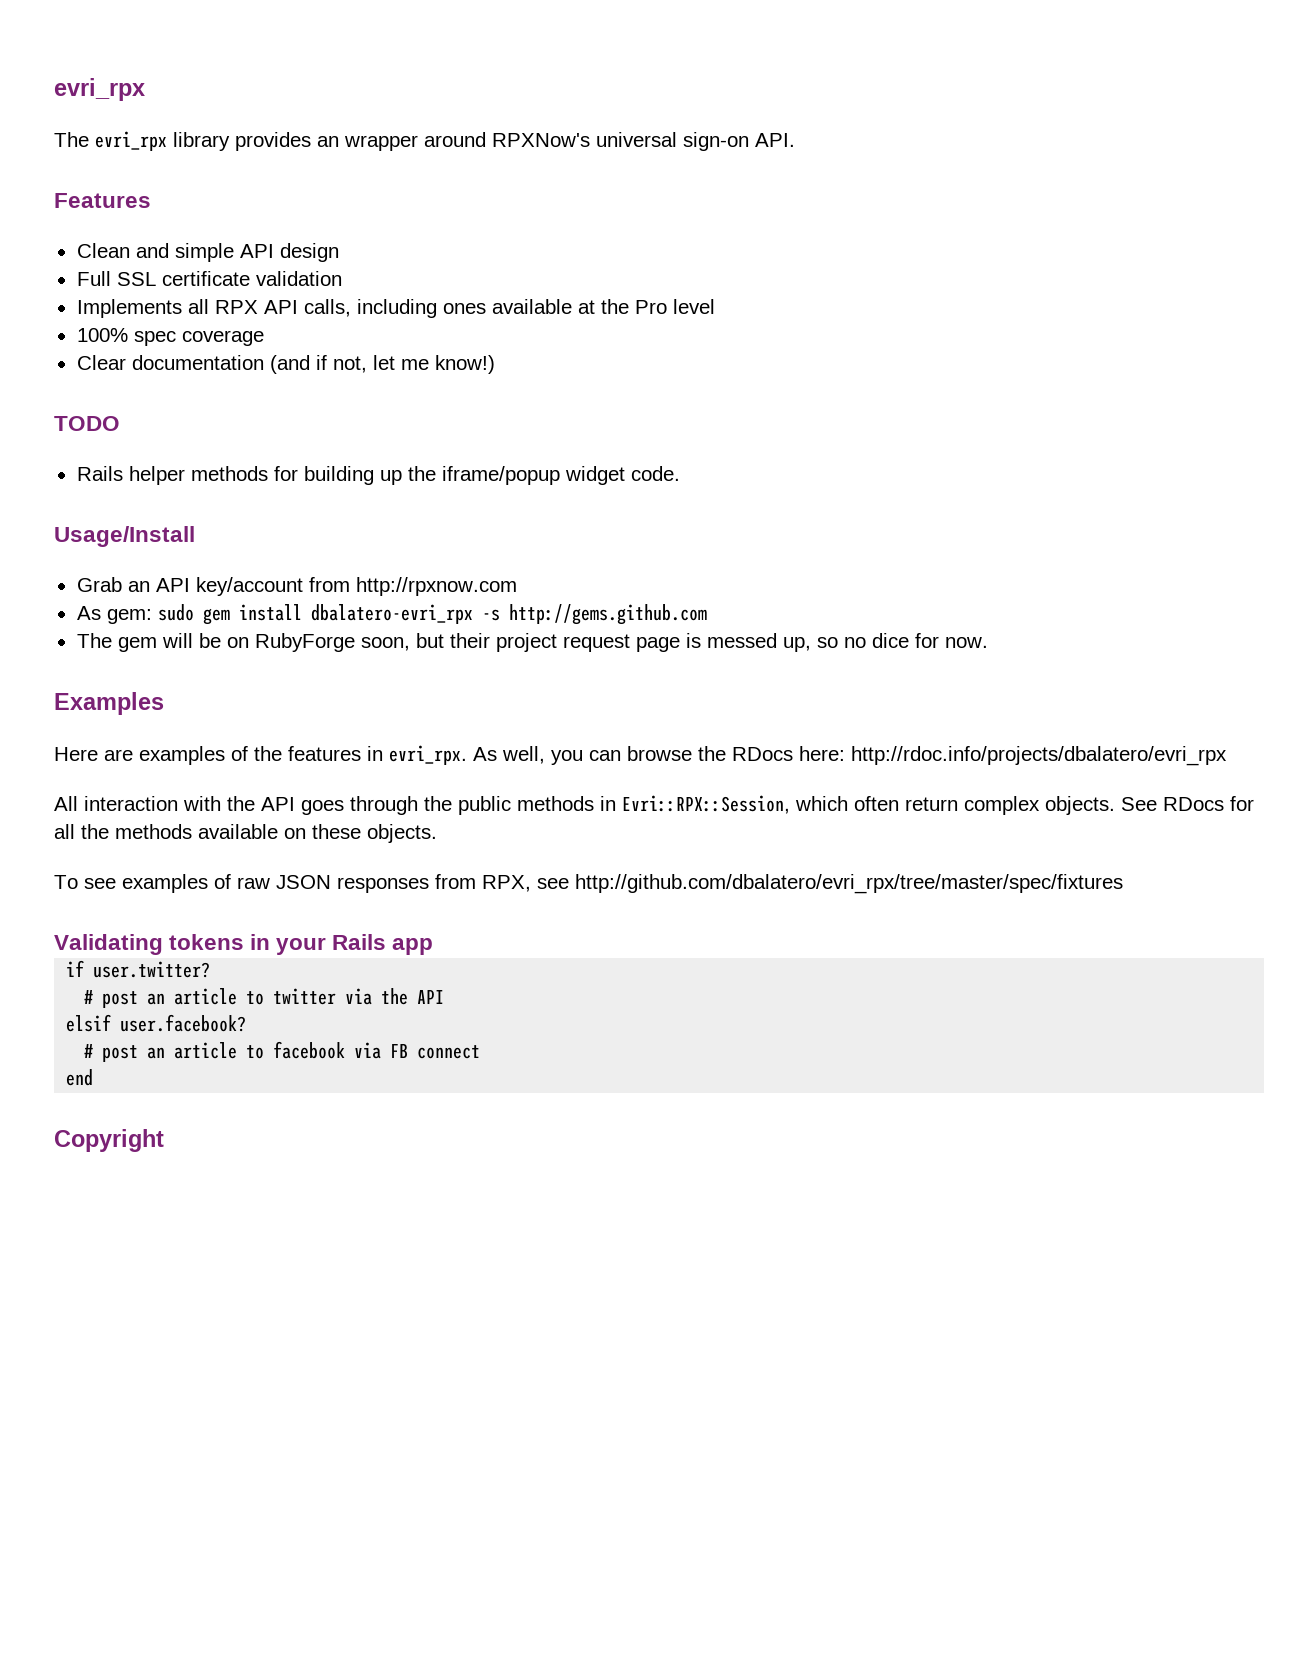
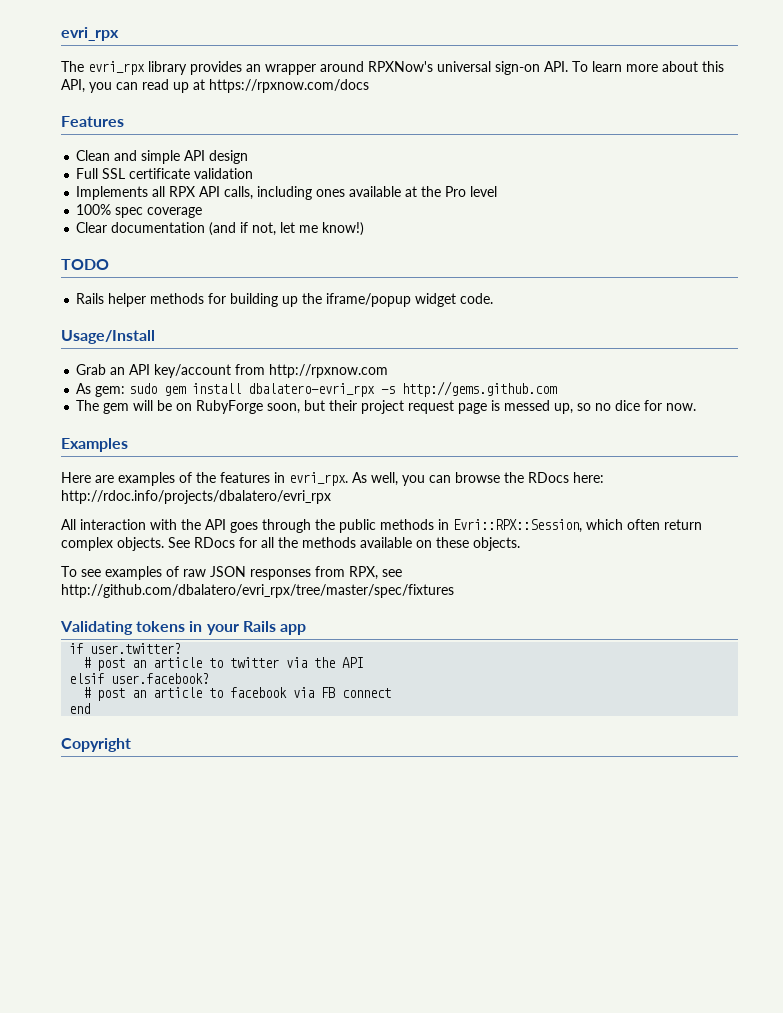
(795, 140) none -> [572,61,724,72] [61,79,369,93] To learn more about this API, you can read up at https://rpxnow.com/docs

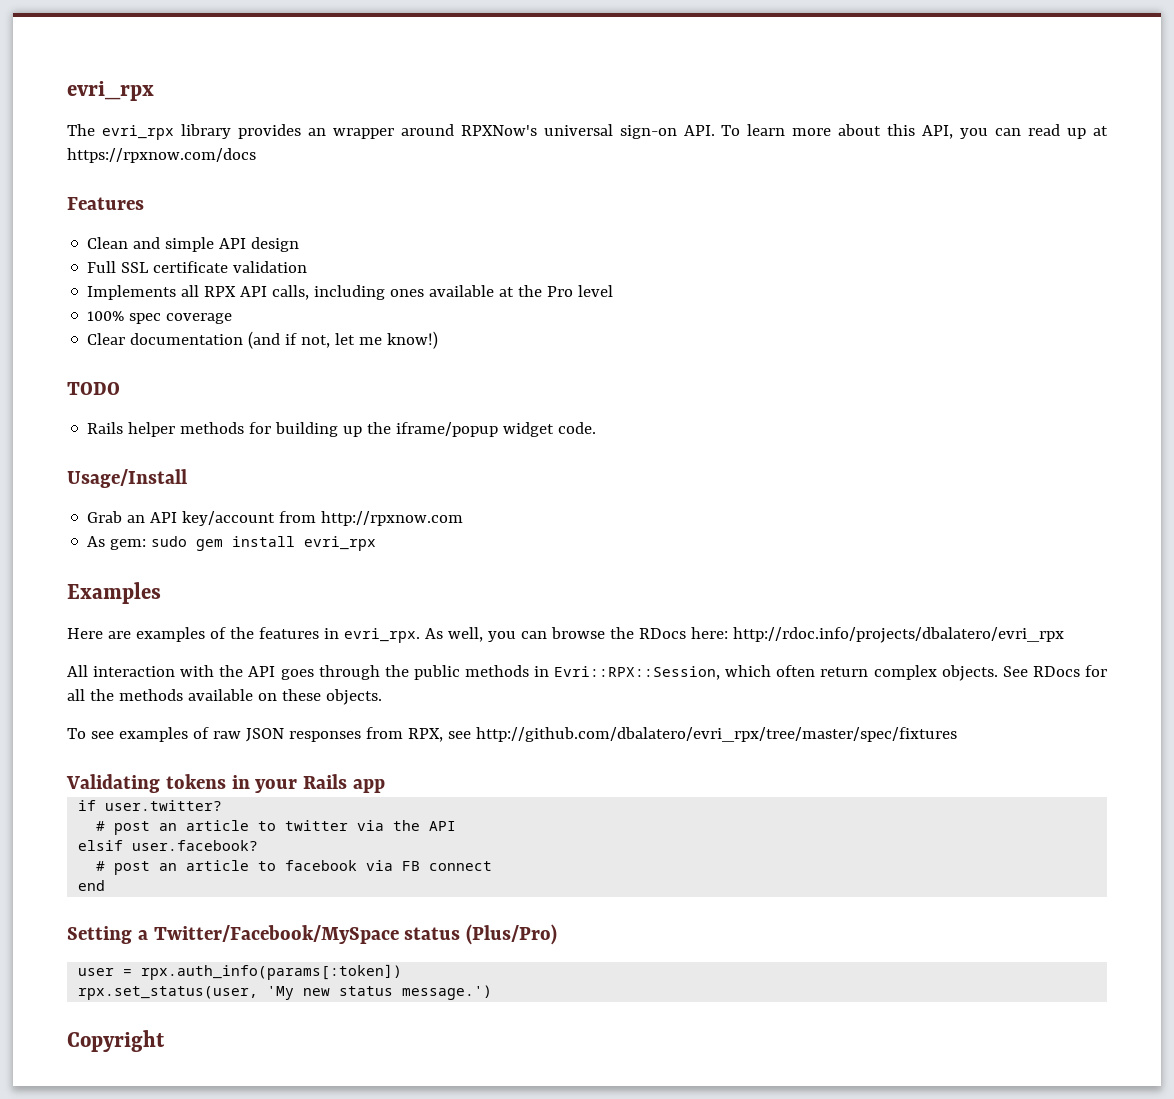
[248,381,558,397] [76,400,697,414] dbalatero-evri_rpx -s http://gems.github.com // The gem will be on RubyForge soon, but their project request page is messed up, so no dice for now. -> [304,536,377,551] evri_rpx
(91, 708) none -> [67,924,558,945] [78,964,403,980] [78,985,493,1000] // Setting a Twitter/Facebook/MySpace status (Plus/Pro) // user = rpx.auth_info(params[:token]) // rpx.set_status(user, 'My new status message.')

